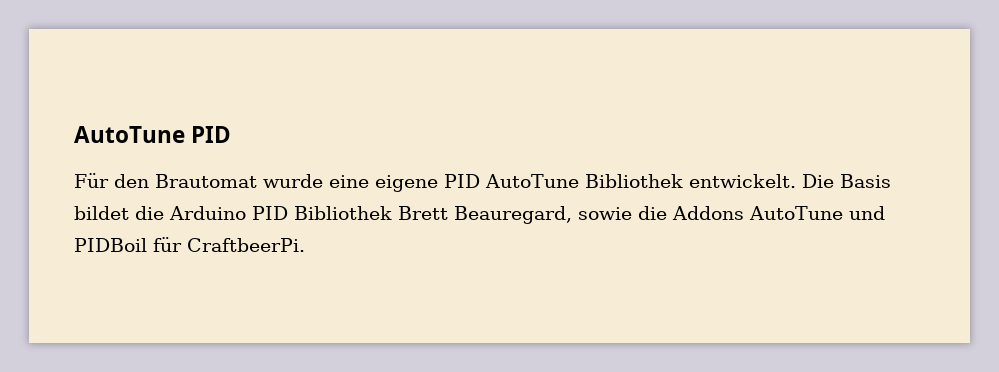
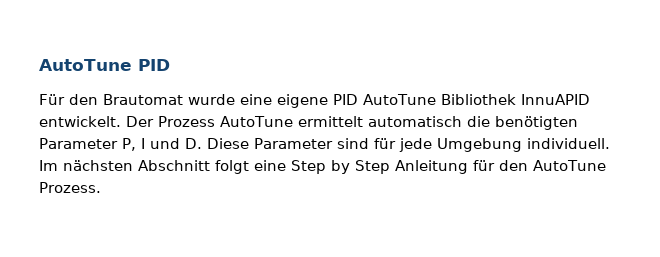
[689,174,891,188] [74,206,885,224] [74,237,305,252] entwickelt. Die Basis bildet die Arduino PID Bibliothek Brett Beauregard, sowie die Addons AutoTune und PIDBoil für CraftbeerPi. -> [520,94,590,105] [39,116,578,130] [39,138,610,152] [39,160,606,174] [39,182,101,193] InnuAPID entwickelt. Der Prozess AutoTune ermittelt automatisch die benötigten Parameter P, I und D. Diese Parameter sind für jede Umgebung individuell. Im nächsten Abschnitt folgt eine Step by Step Anleitung für den AutoTune Prozess.

